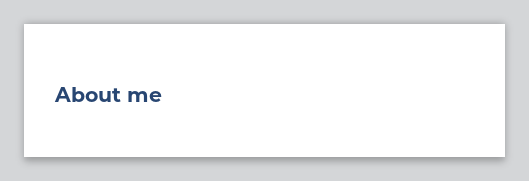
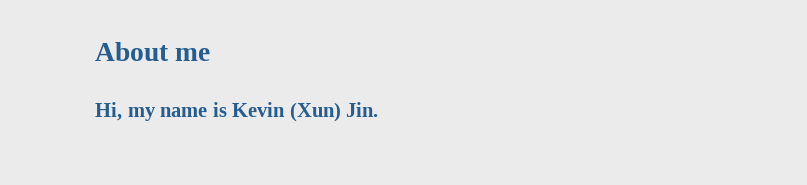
(162, 96) none -> [95,102,379,122] // Hi, my name is Kevin (Xun) Jin.

